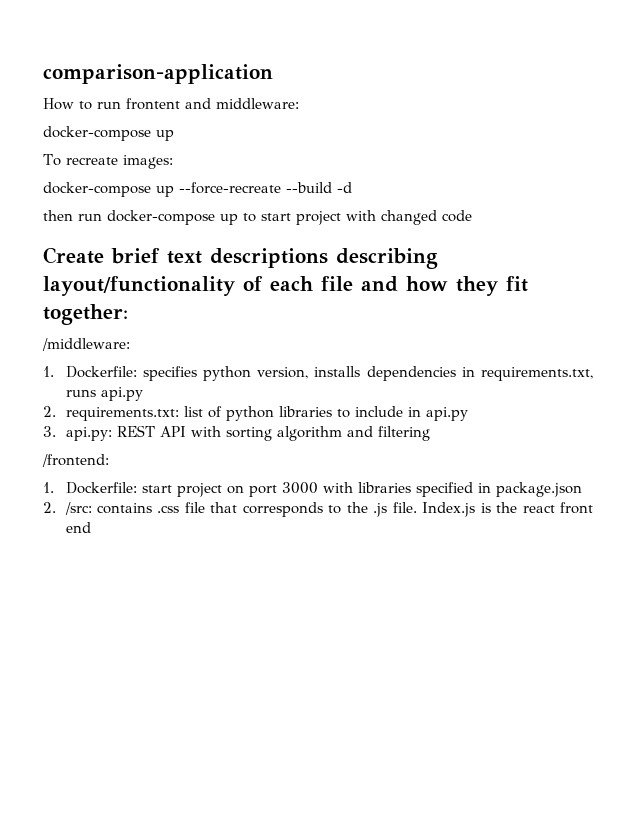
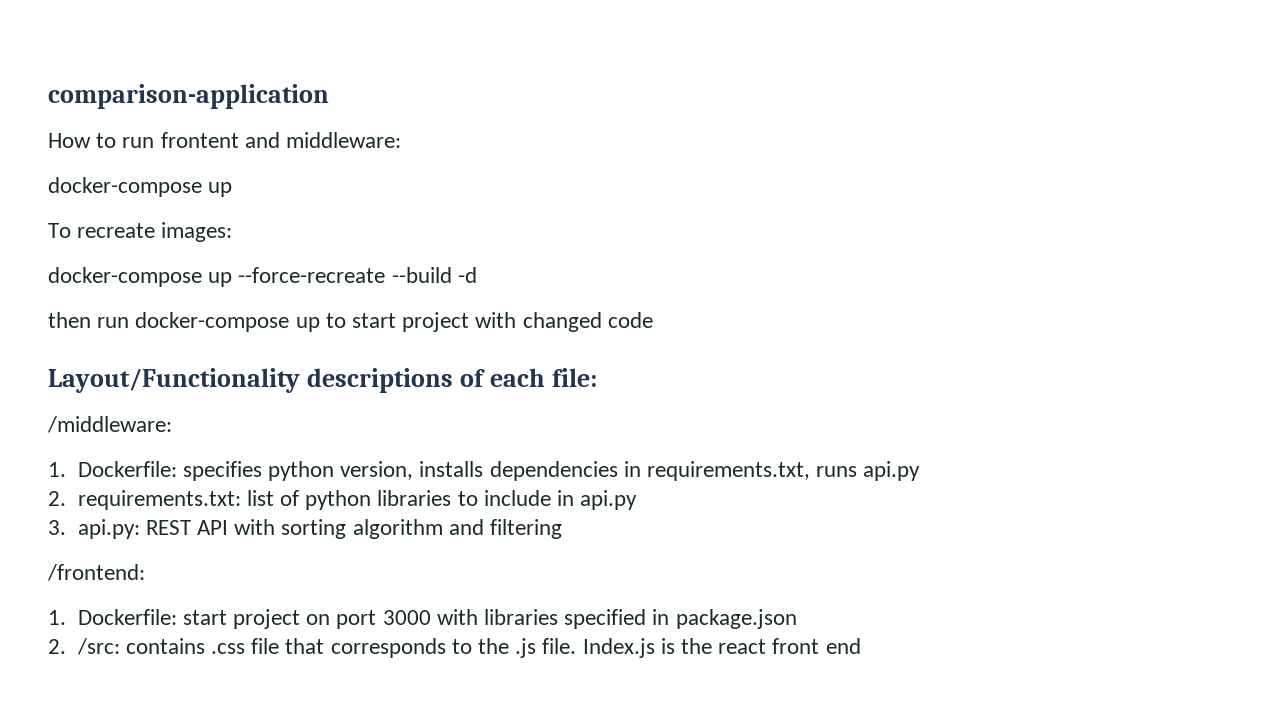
[43,247,438,269] [43,276,528,296] [43,304,128,325] Create brief text descriptions describing layout/functionality of each file and how they fit together: -> [48,368,597,393] Layout/Functionality descriptions of each file:

